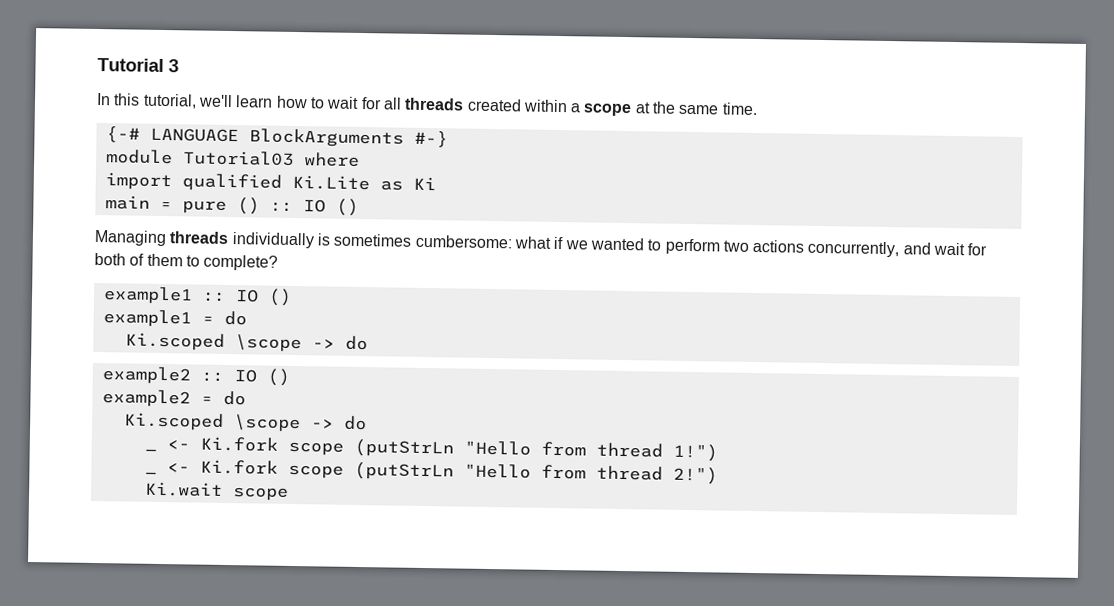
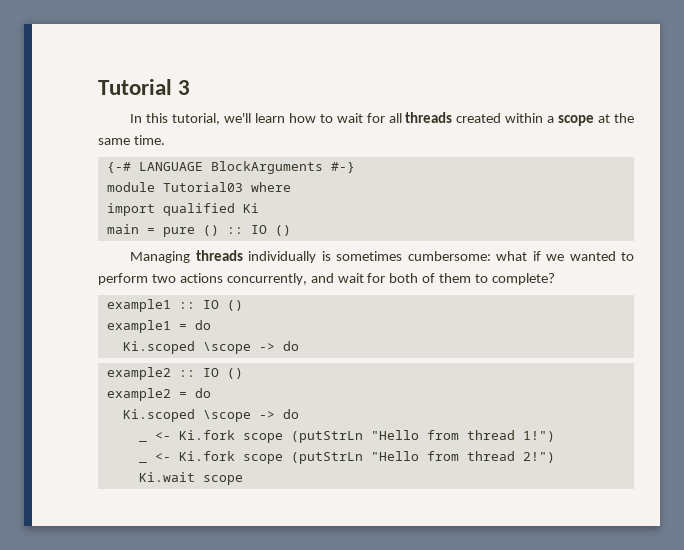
[291,174,403,191] Ki.Lite as -> (235, 209) none

